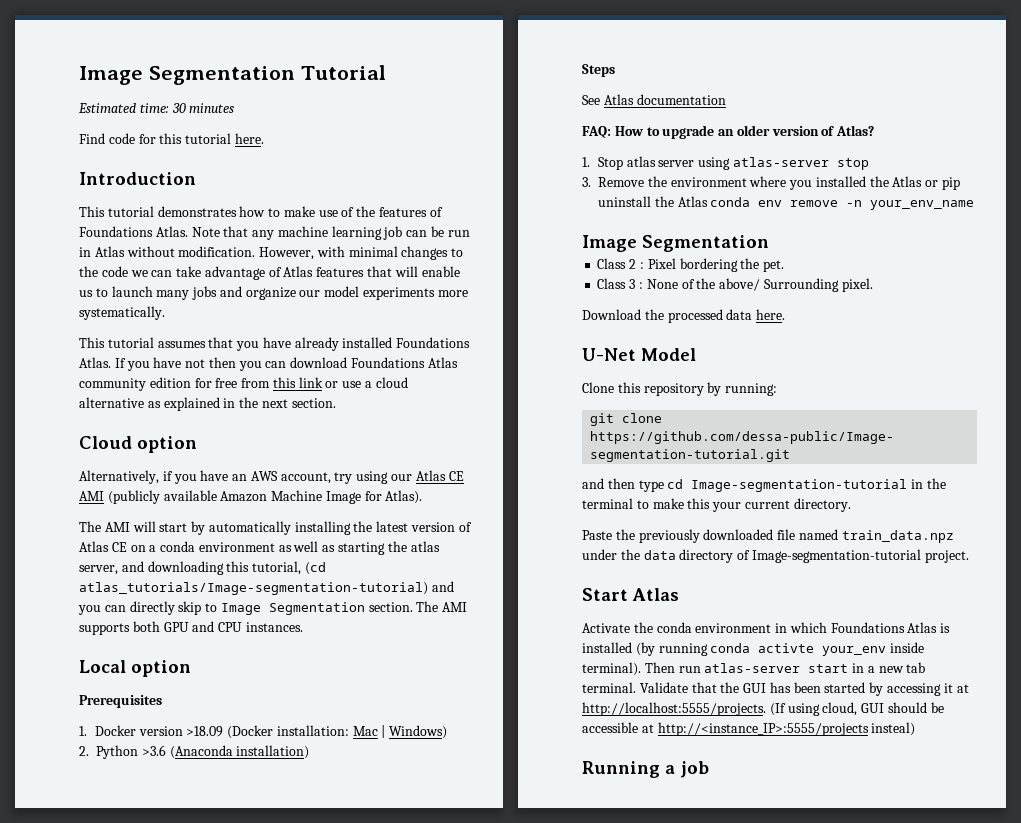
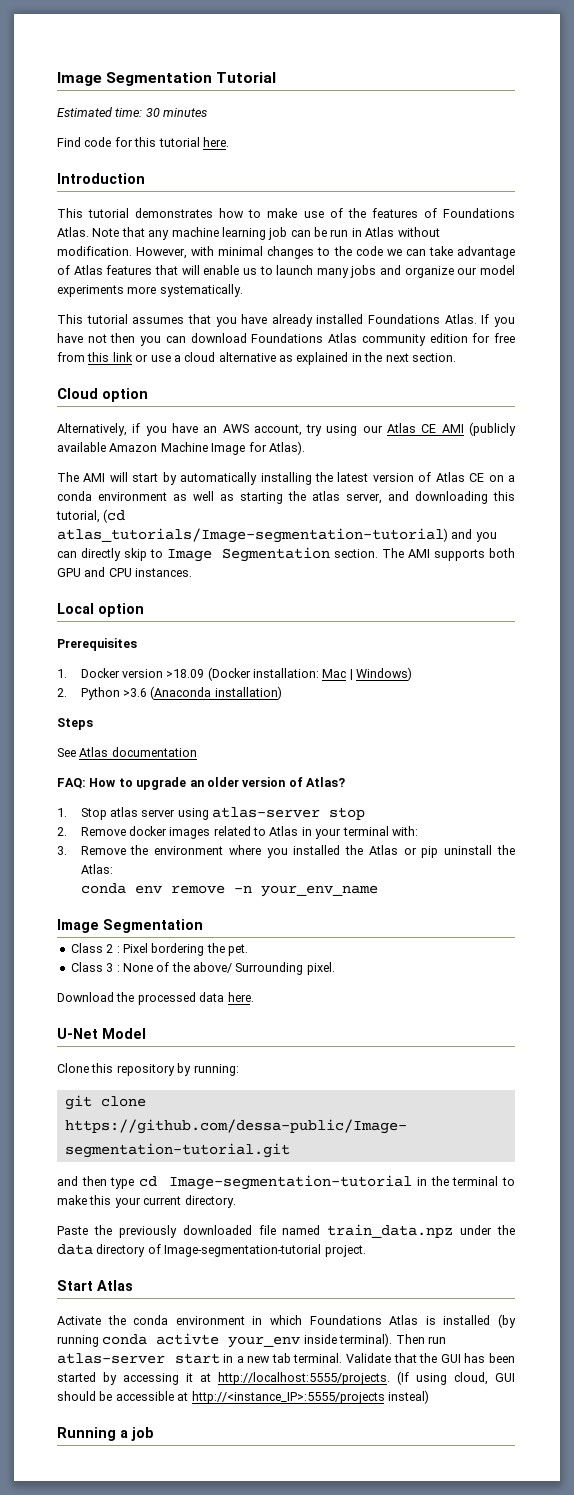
(869, 164) none -> [57,826,418,839] // 2. Remove docker images related to Atlas in your terminal with:
[677,196,708,207] Atlas -> [80,864,113,874] Atlas: //

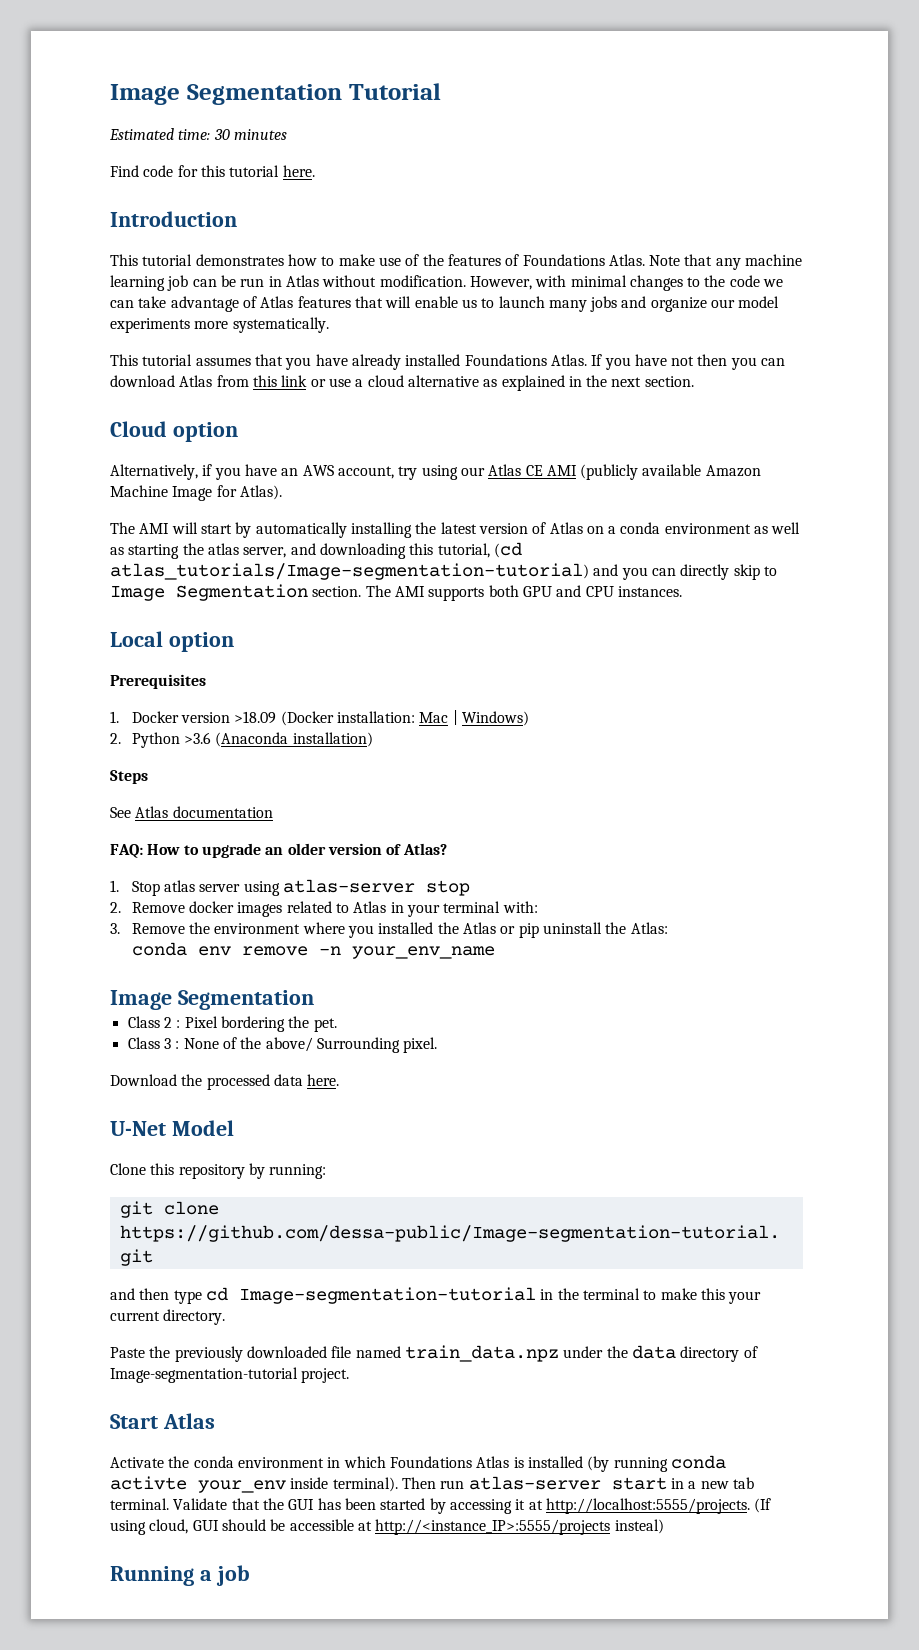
[251,333,516,346] Foundations Atlas community edition for free -> [179,375,213,387] Atlas
[469,473,485,482] CE -> (583, 528) none

